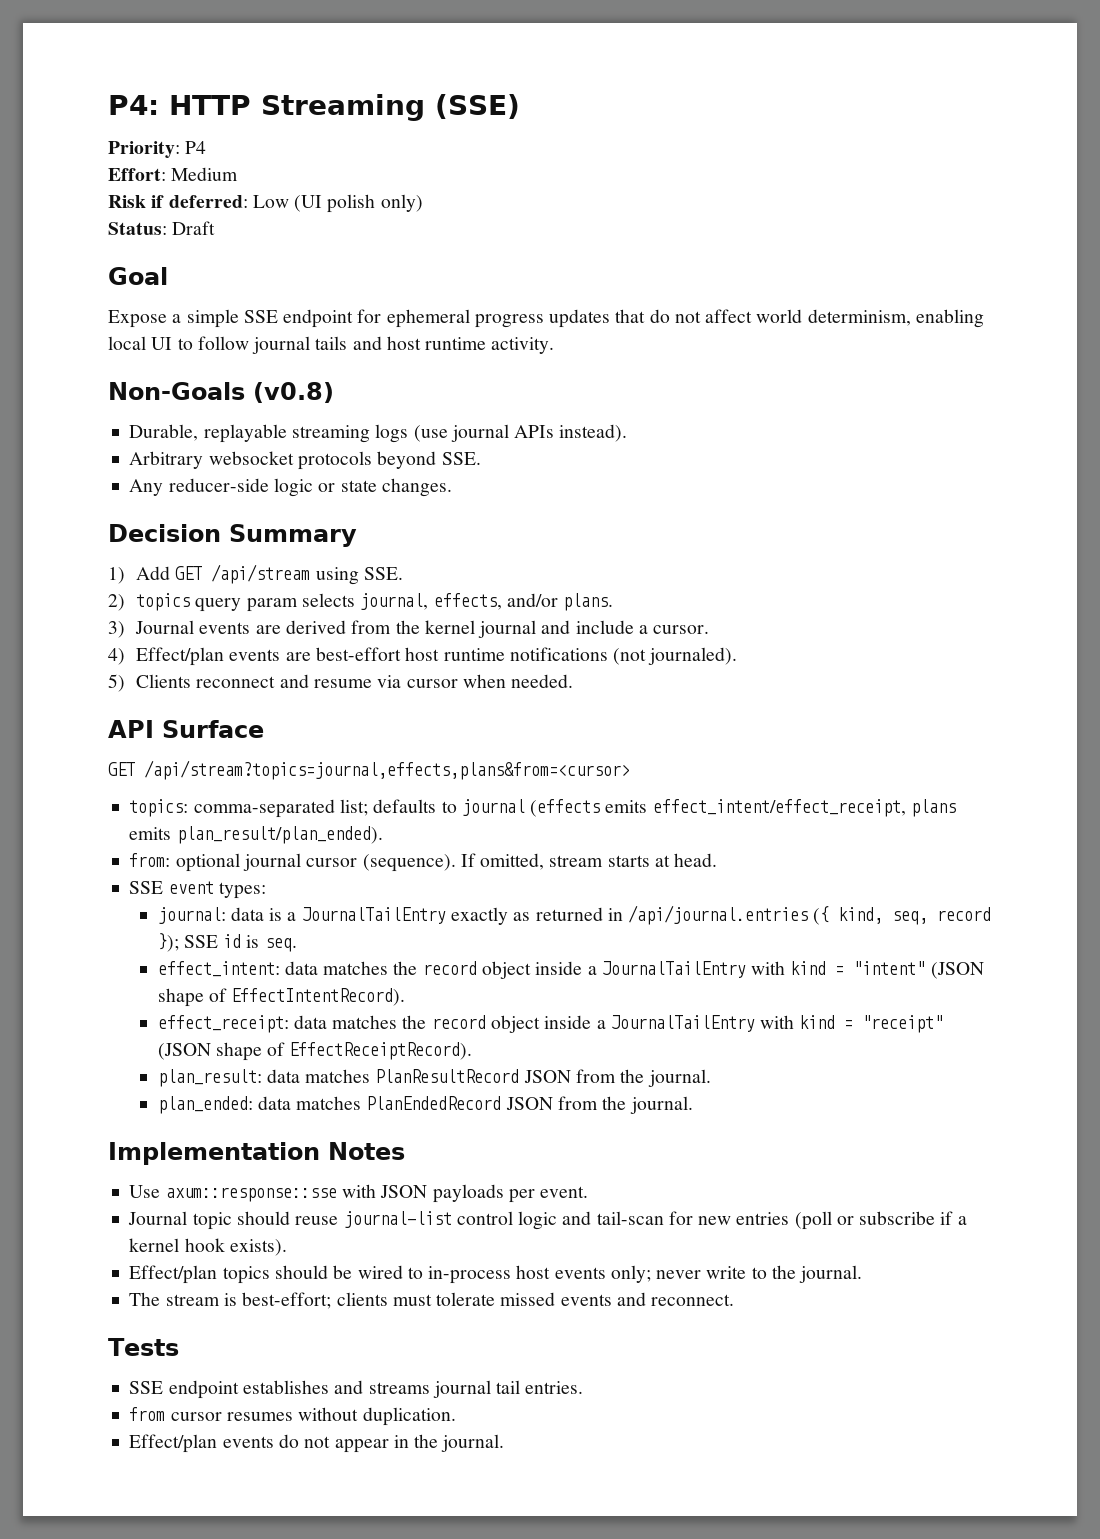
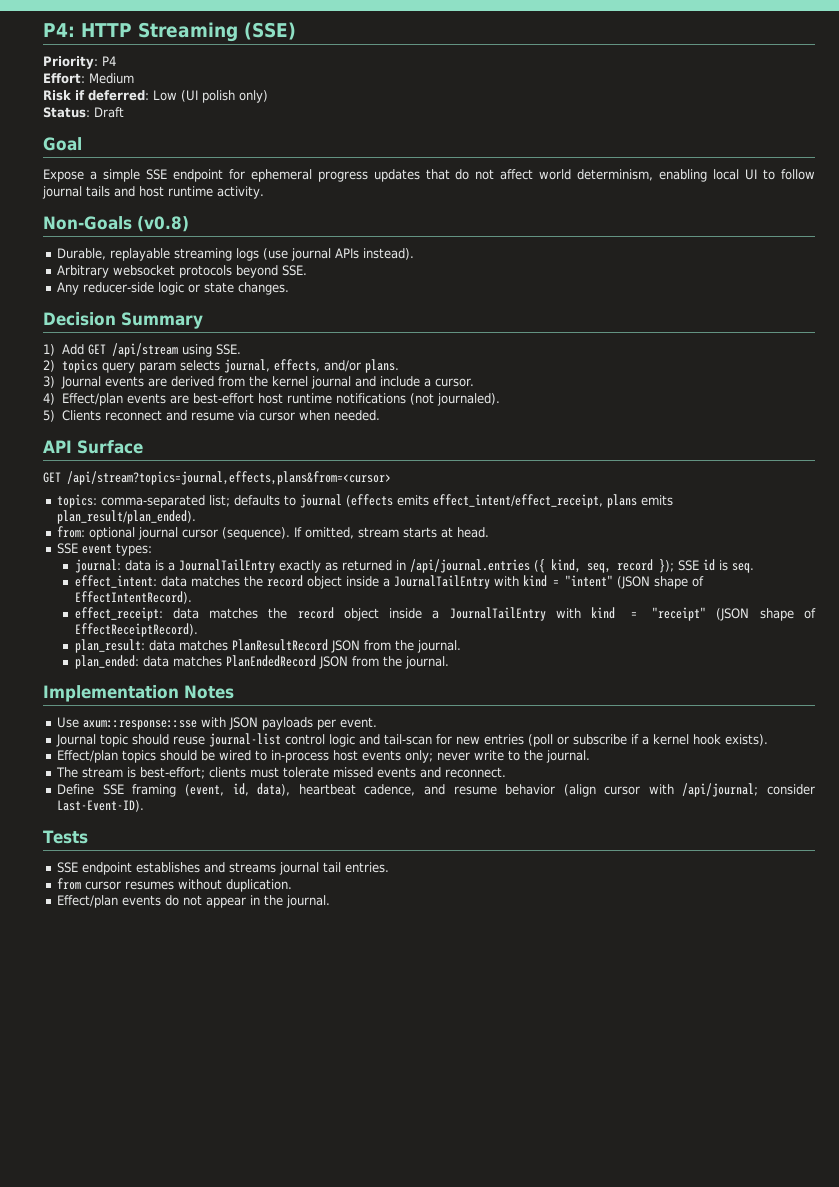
(735, 1300) none -> [57,783,816,797] [57,800,145,812] // Define SSE framing (event, id, data), heartbeat cadence, and resume behavior (align cursor with /api/journal; consider Last-Event-ID).

